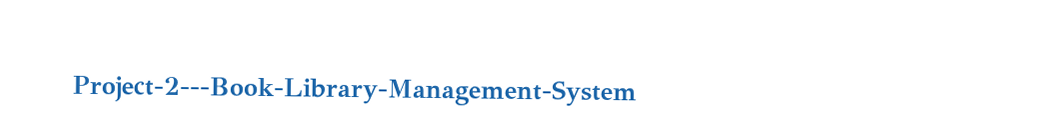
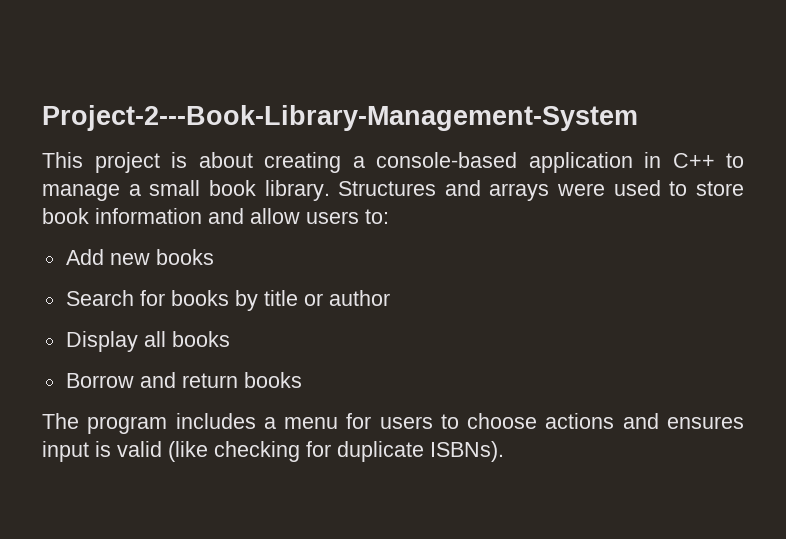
(637, 91) none -> [42,152,744,173] [42,180,744,201] [42,208,389,224] [65,249,214,265] [65,290,390,311] [65,331,230,352] [65,372,302,388] [42,413,744,434] [42,441,504,462] // This project is about creating a console-based application in C++ to manage a small book library. Structures and arrays were used to store book information and allow users to: // Add new books // Search for books by title or author // Display all books // Borrow and return books // The program includes a menu for users to choose actions and ensures input is valid (like checking for duplicate ISBNs).

